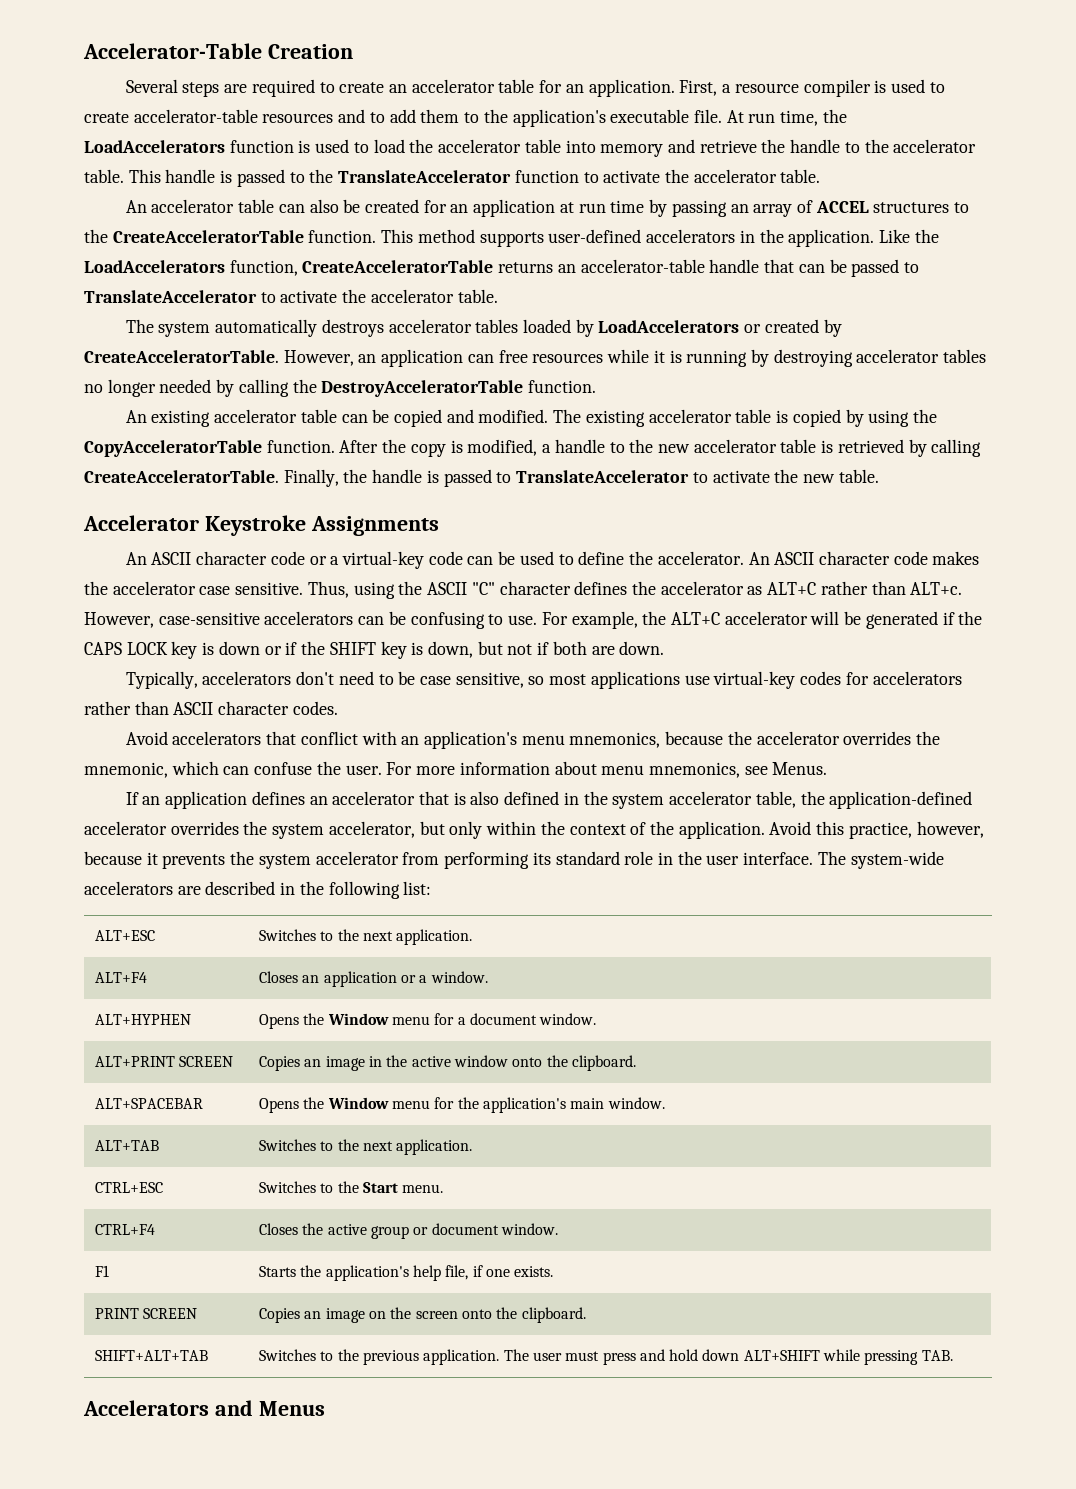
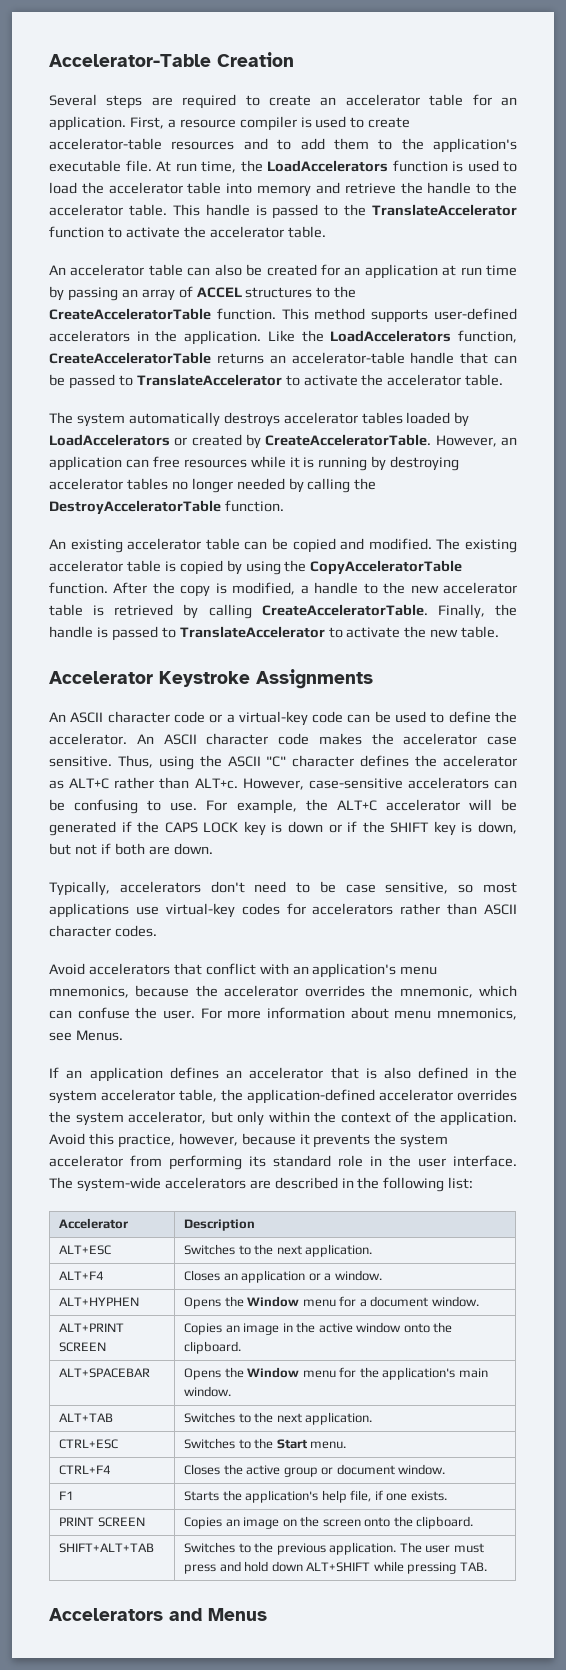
(432, 888) none -> [59,1218,129,1229] [184,1219,256,1231] // Accelerator | Description

